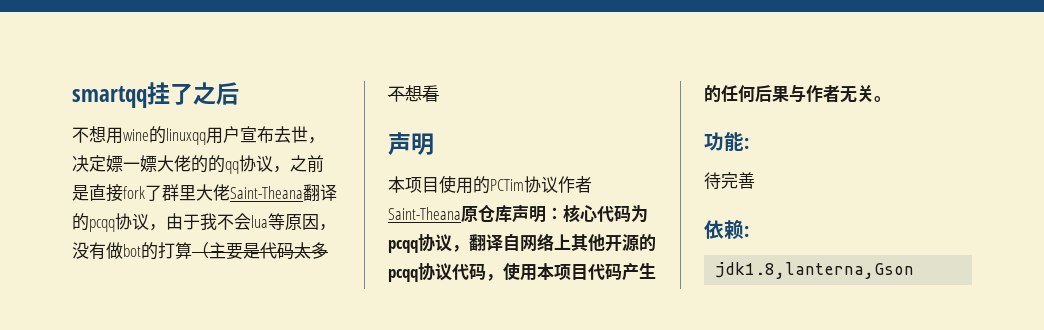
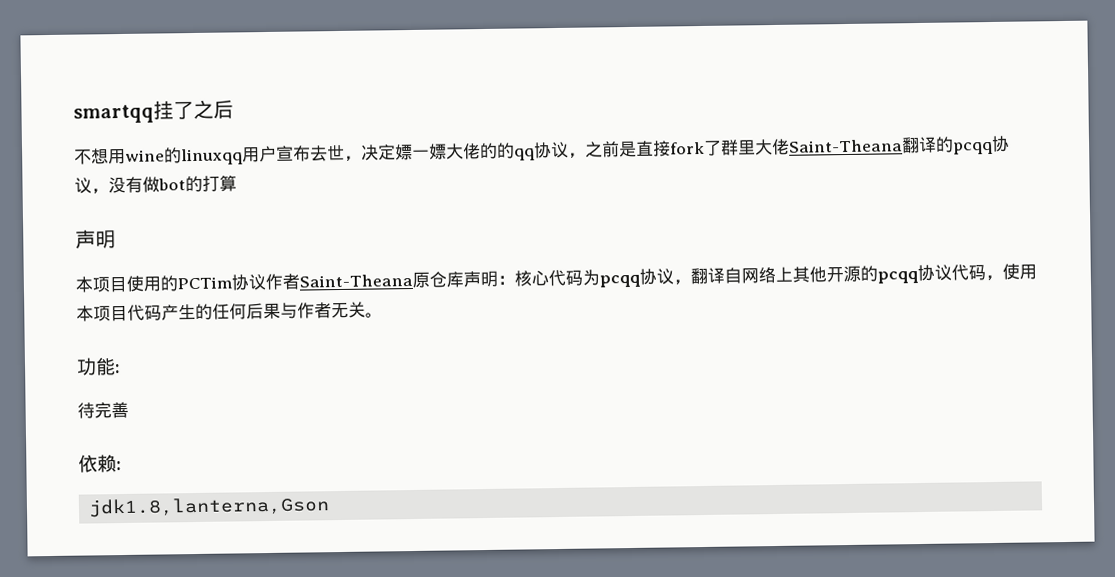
[166,213,336,231] 由于我不会lua等原因， -> (109, 191) none
[192,242,328,260] [388,85,439,102] （主要是代码太多不想看 -> (237, 183) none

